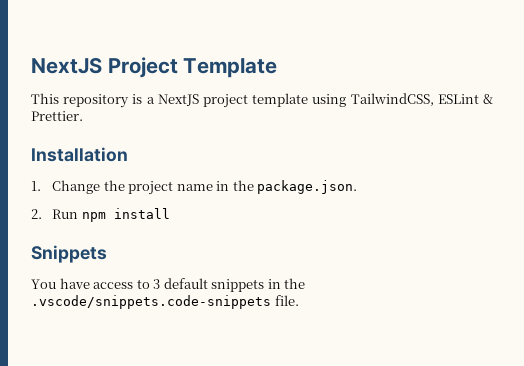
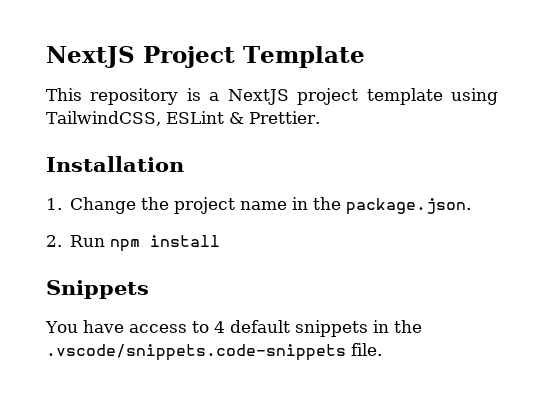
[153,279,161,289] 3 -> [213,321,225,333] 4

